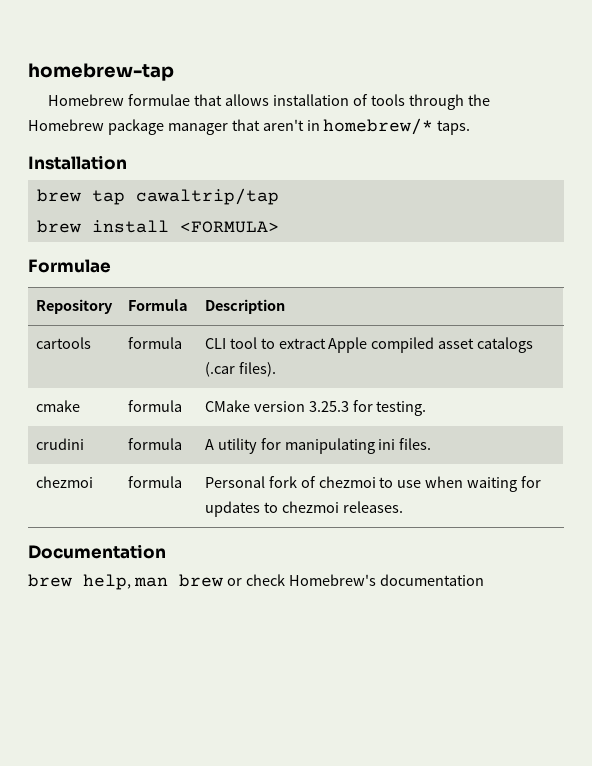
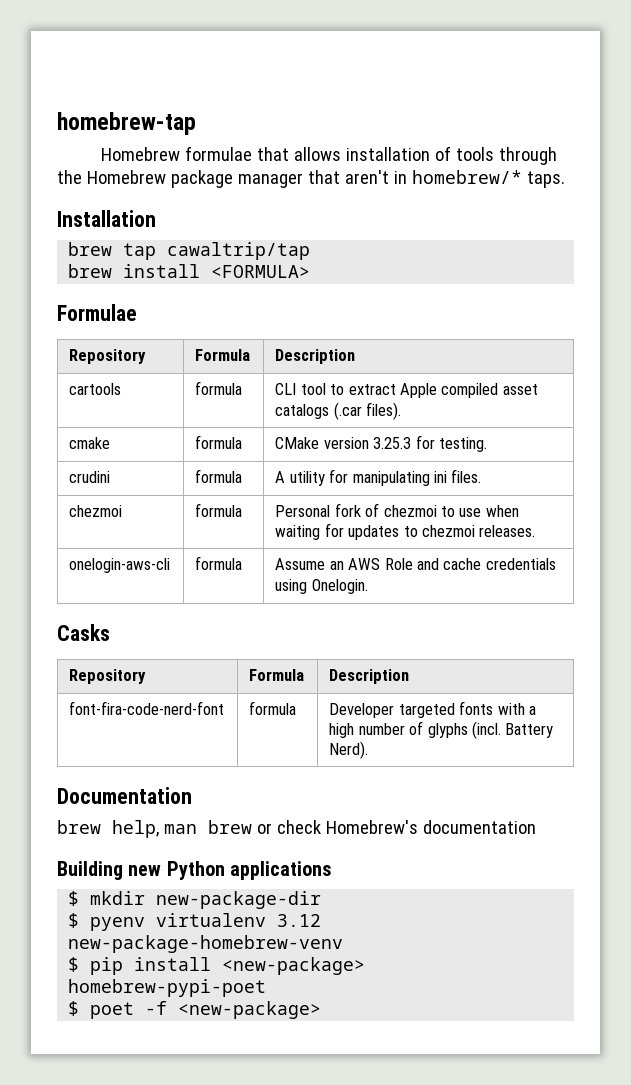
(403, 507) none -> [69,558,171,573] [195,556,243,570] [275,558,556,570] [275,579,368,594] [57,624,110,641] [69,669,147,684] [249,669,305,681] [329,669,410,684] [69,701,225,715] [249,701,297,715] [329,701,536,718] [329,721,554,739] [329,741,369,759] // onelogin-aws-cli | formula | Assume an AWS Role and cache credentials using Onelogin. // Casks // Repository | Formula | Description // font-fira-code-nerd-font | formula | Developer targeted fonts with a high number of glyphs (incl. Battery Nerd).
(484, 580) none -> [57,861,333,880] [68,891,322,909] [68,913,322,931] [68,935,344,953] [68,957,366,975] [68,979,267,997] [68,1001,322,1019] // Building new Python applications // $ mkdir new-package-dir // $ pyenv virtualenv 3.12 new-package-homebrew-venv // $ pip install <new-package> homebrew-pypi-poet // $ poet -f <new-package>

